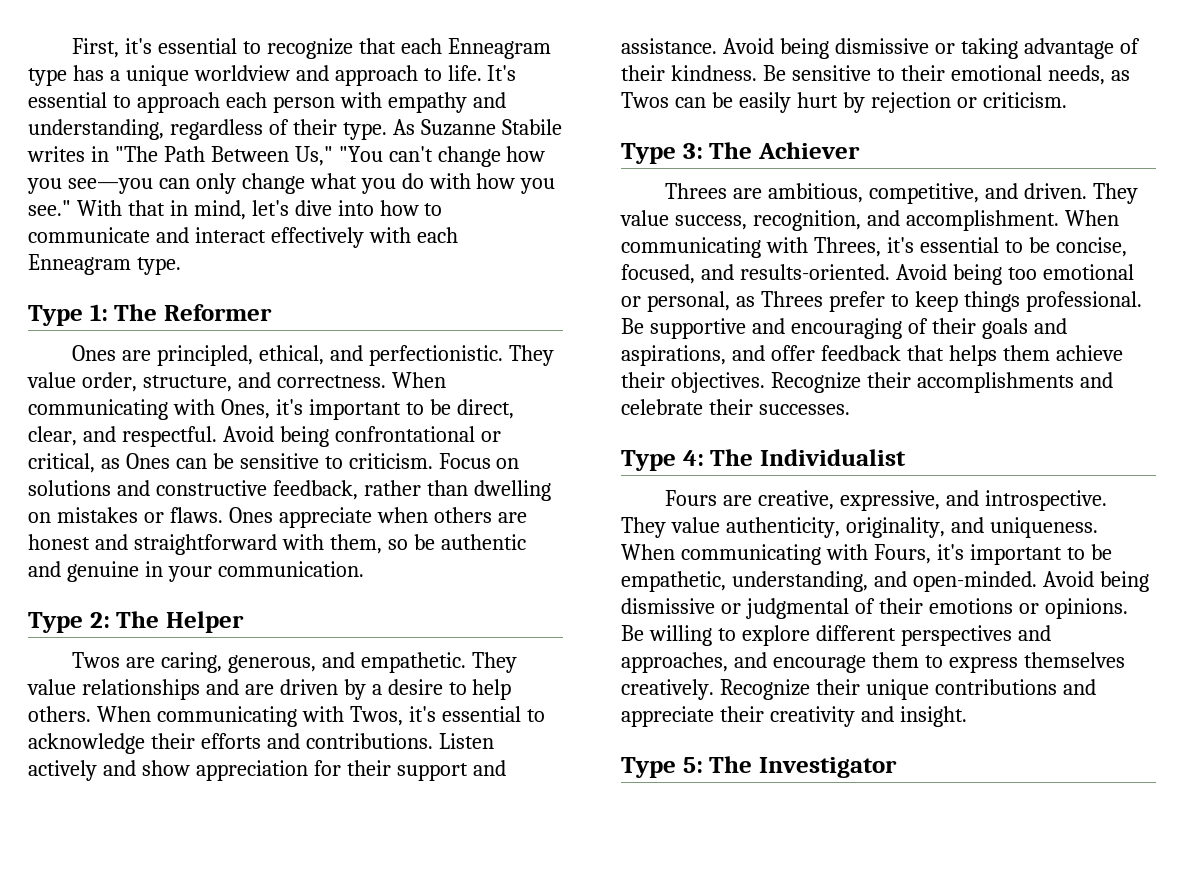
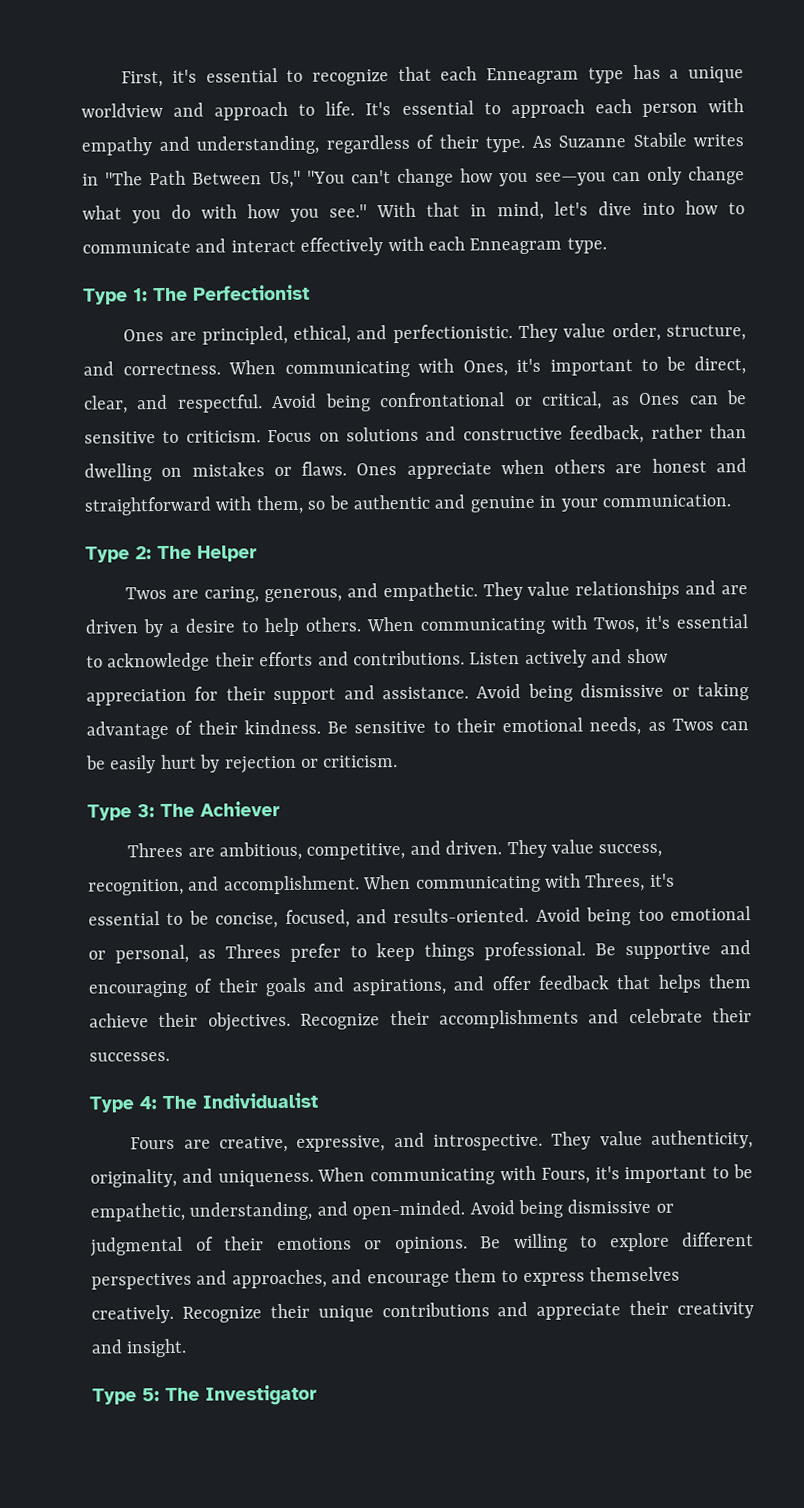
[163,304,272,321] Reformer -> [193,284,310,301] Perfectionist

